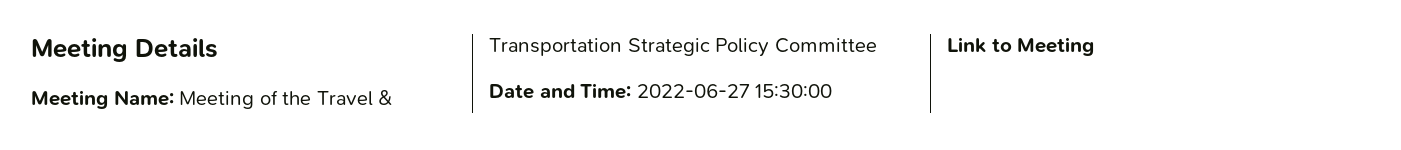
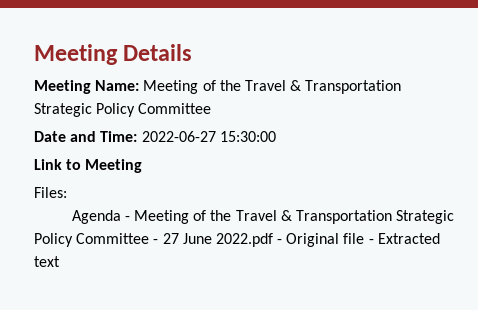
(1095, 46) none -> [34,187,67,198] [71,210,455,224] [34,233,440,247] [34,256,60,267] // Files: // Agenda - Meeting of the Travel & Transportation Strategic Policy Committee - 27 June 2022.pdf - Original file - Extracted text

